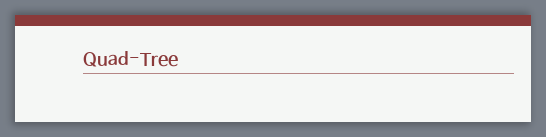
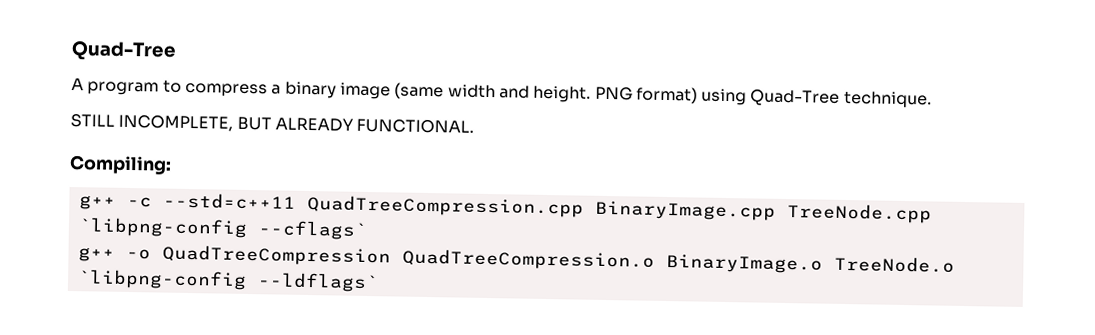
[83,51,178,67] Quad-Tree -> [71,41,177,62] [71,78,932,109] [70,114,475,134] [69,155,172,175] [78,192,932,224] [77,217,368,240] [77,244,955,274] [76,269,379,293] Quad-Tree // A program to compress a binary image (same width and height. PNG format) using Quad-Tree technique. // STILL INCOMPLETE, BUT ALREADY FUNCTIONAL. // Compiling: // g++ -c --std=c++11 QuadTreeCompression.cpp BinaryImage.cpp TreeNode.cpp `libpng-config --cflags` // g++ -o QuadTreeCompression QuadTreeCompression.o BinaryImage.o TreeNode.o `libpng-config --ldflags`

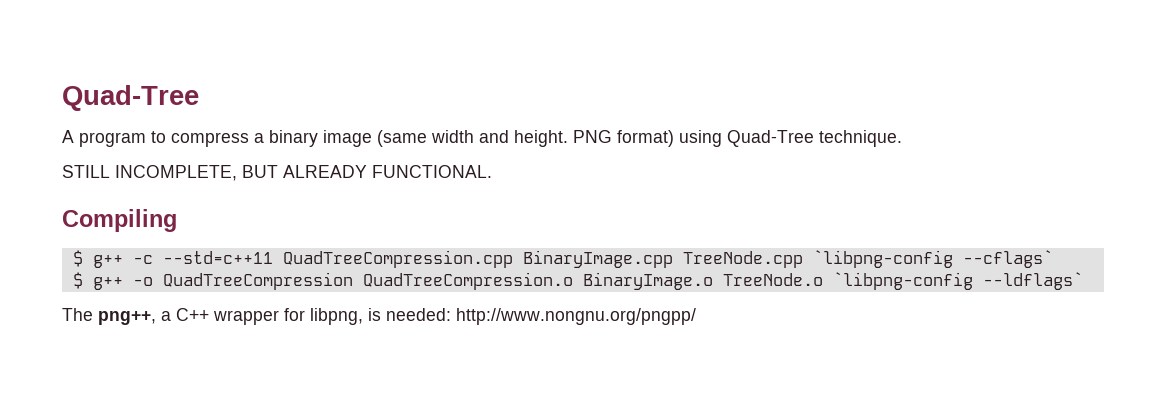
[69,155,172,175] Compiling: // -> [62,209,177,232] [72,250,83,267] Compiling // $
(368, 230) none -> [72,272,83,289] $
(379, 282) none -> [62,308,696,325] // The png++, a C++ wrapper for libpng, is needed: http://www.nongnu.org/pngpp/

